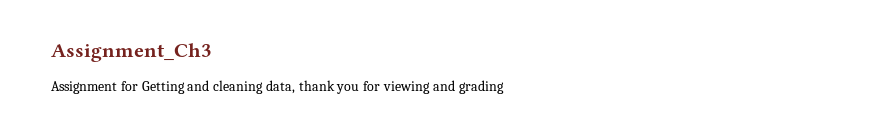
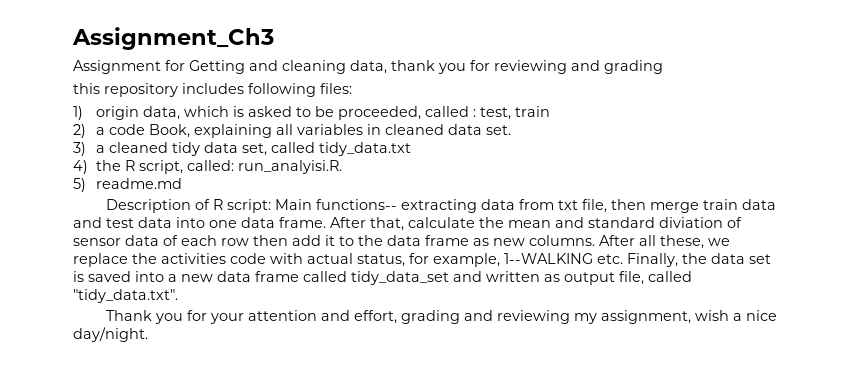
[383,81,431,94] viewing -> [494,60,567,74] reviewing
(504, 87) none -> [73,83,352,97] [73,106,551,120] [73,124,512,138] [73,142,412,156] [73,160,343,174] [73,178,183,192] [105,199,776,213] [73,217,742,231] [73,235,730,249] [73,253,771,267] [73,271,692,285] [73,289,178,303] [105,310,777,324] [73,327,148,342] // this repository includes following files: // 1) origin data, which is asked to be proceeded, called : test, train // 2) a code Book, explaining all variables in cleaned data set. // 3) a cleaned tidy data set, called tidy_data.txt // 4) the R script, called: run_analyisi.R. // 5) readme.md // Description of R script: Main functions-- extracting data from txt file, then merge train data and test data into one data frame. After that, calculate the mean and standard diviation of sensor data of each row then add it to the data frame as new columns. After all these, we replace the activities code with actual status, for example, 1--WALKING etc. Finally, the data set is saved into a new data frame called tidy_data_set and written as output file, called "tidy_data.txt". // Thank you for your attention and effort, grading and reviewing my assignment, wish a nice day/night.

